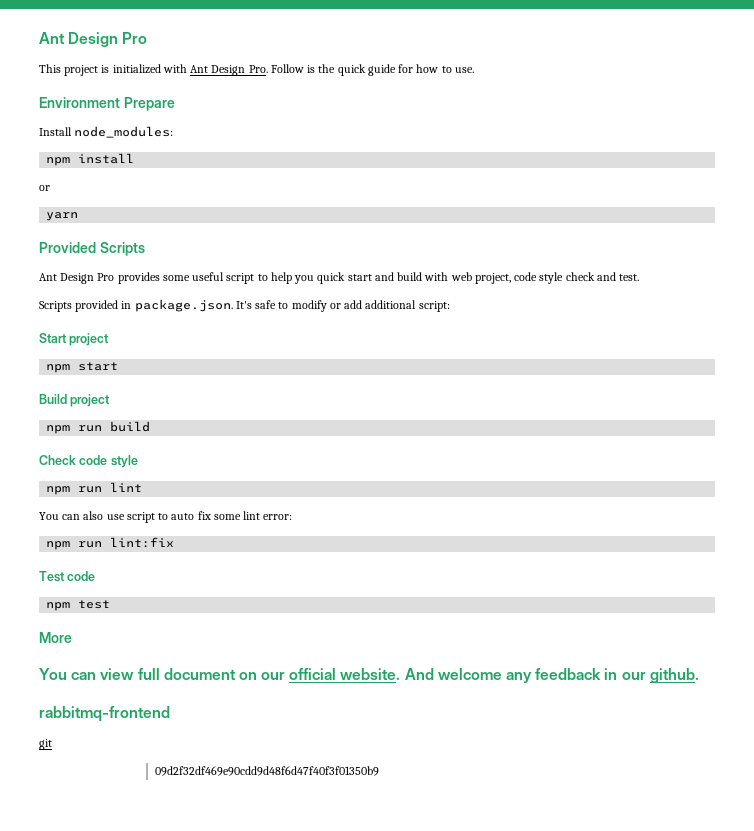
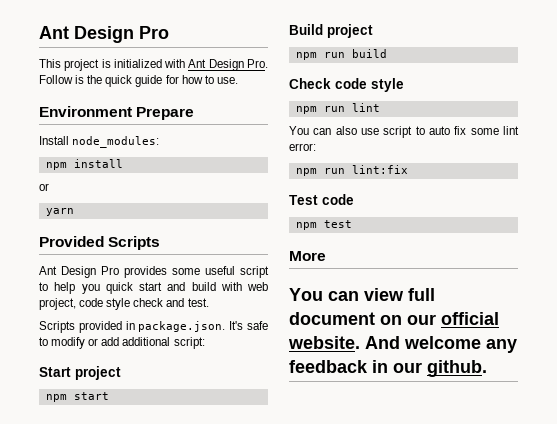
[39,706,170,722] [39,739,52,750] [154,766,379,776] // rabbitmq-frontend // git // 09d2f32df469e90cdd9d48f6d47f40f3f01350b9 -> (487, 368) none

